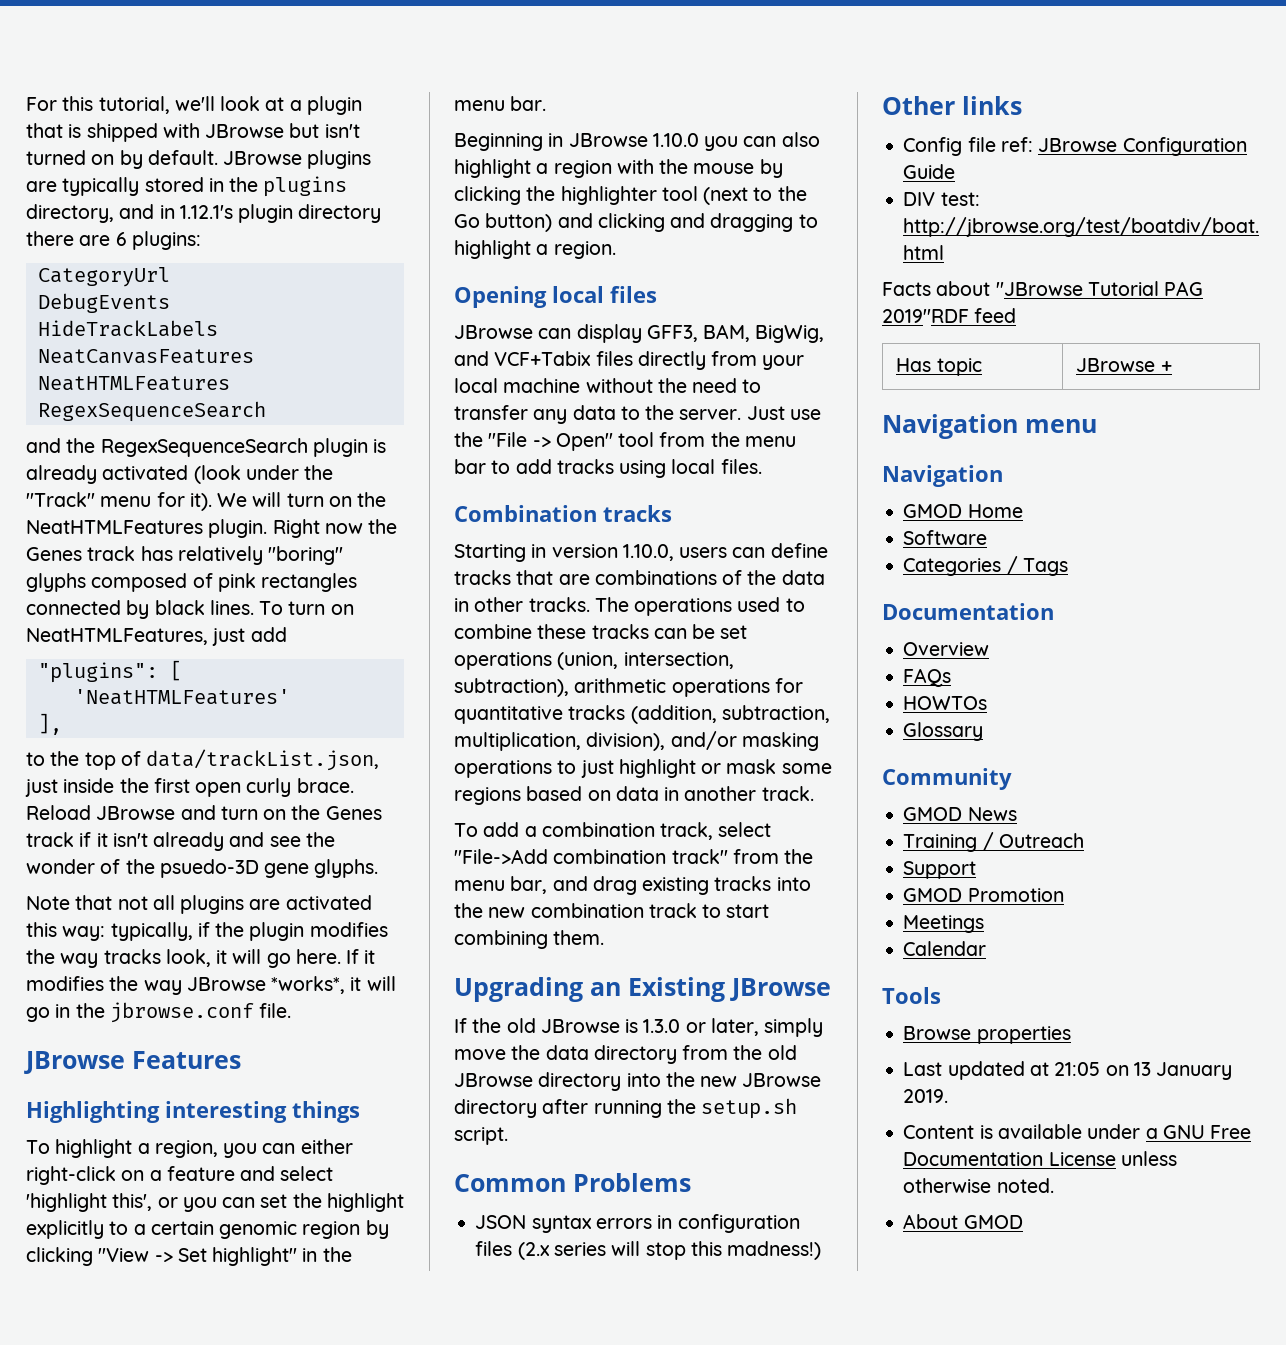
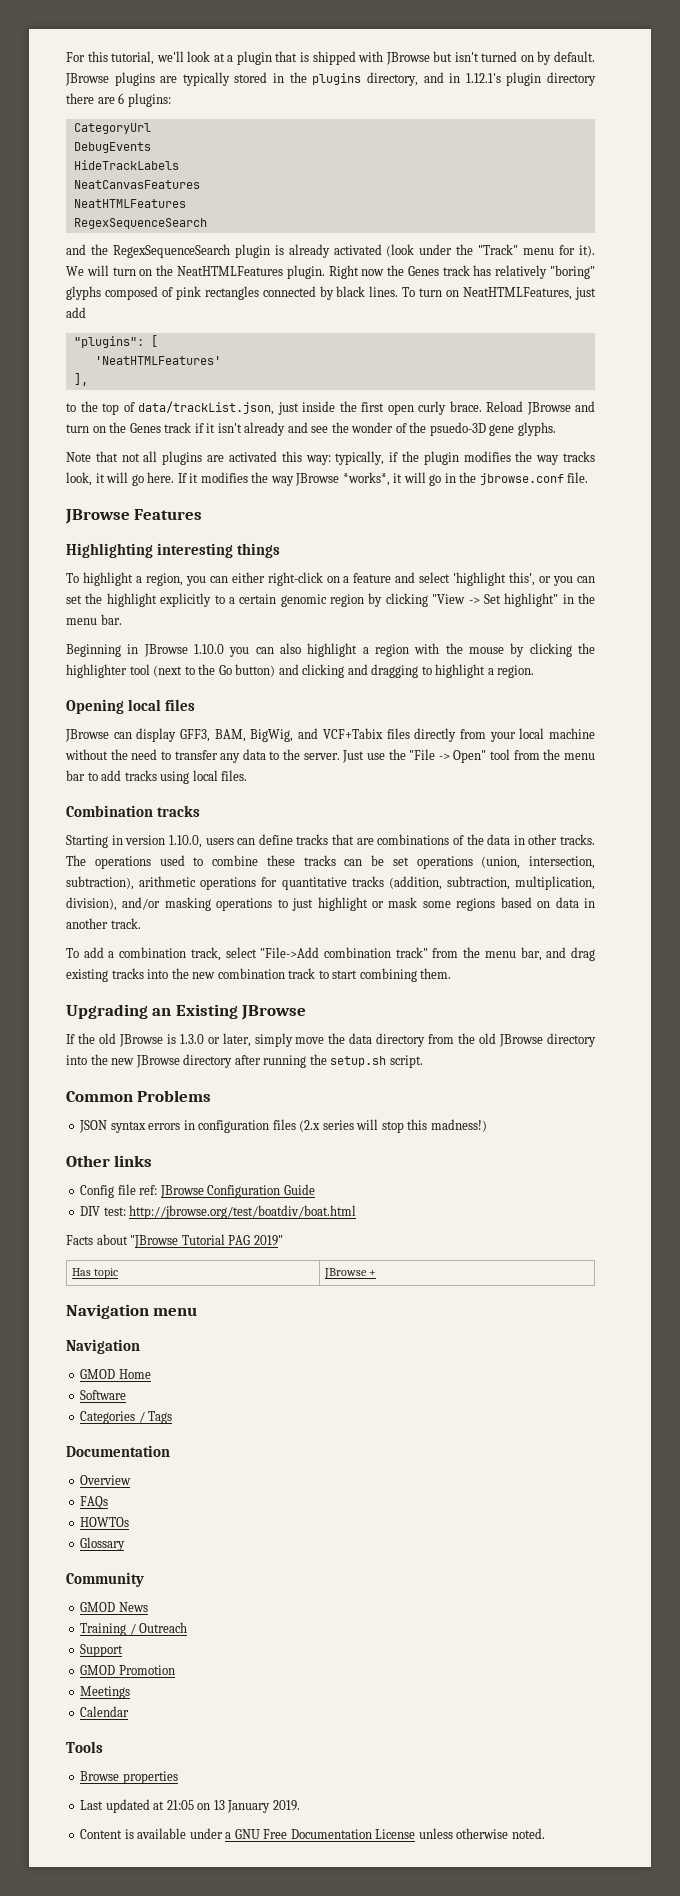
[882,308,1017,323] 2019"RDF feed -> [253,1235,283,1246] 2019"
[903,1214,1023,1229] // About GMOD -> (545, 1833) none

